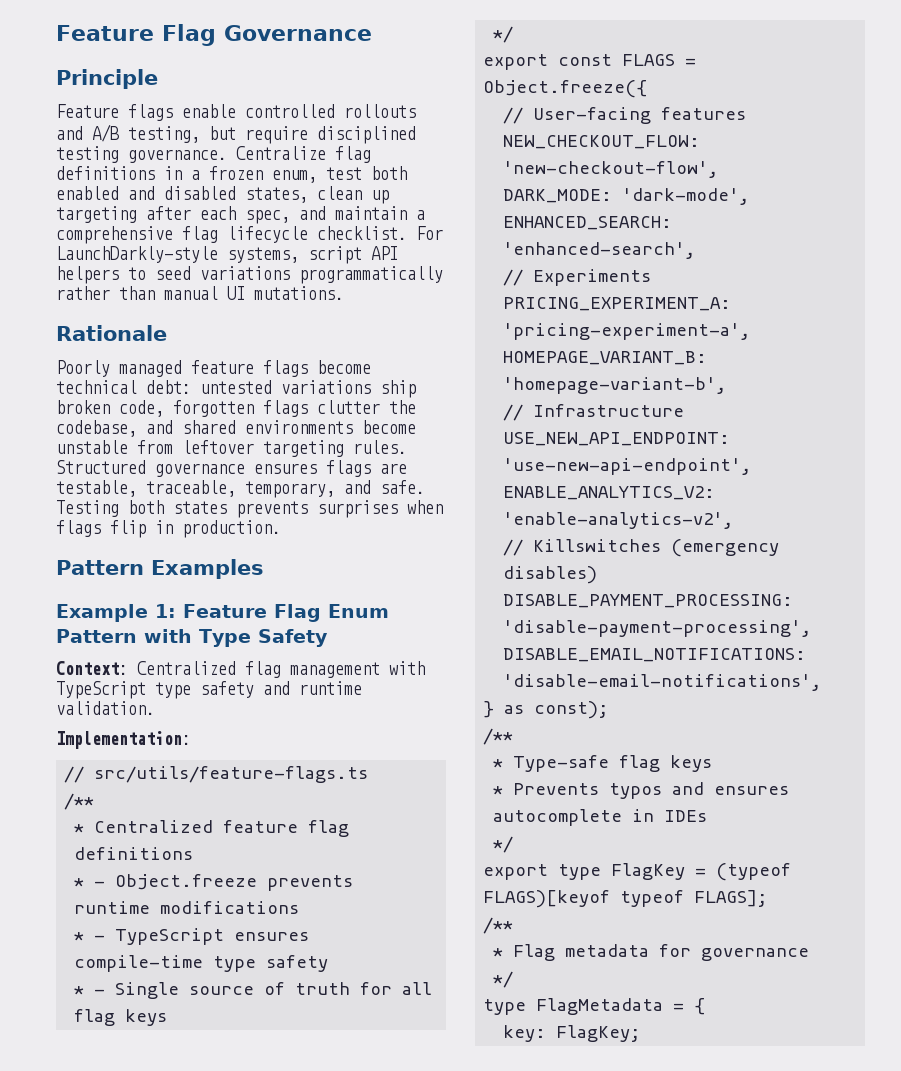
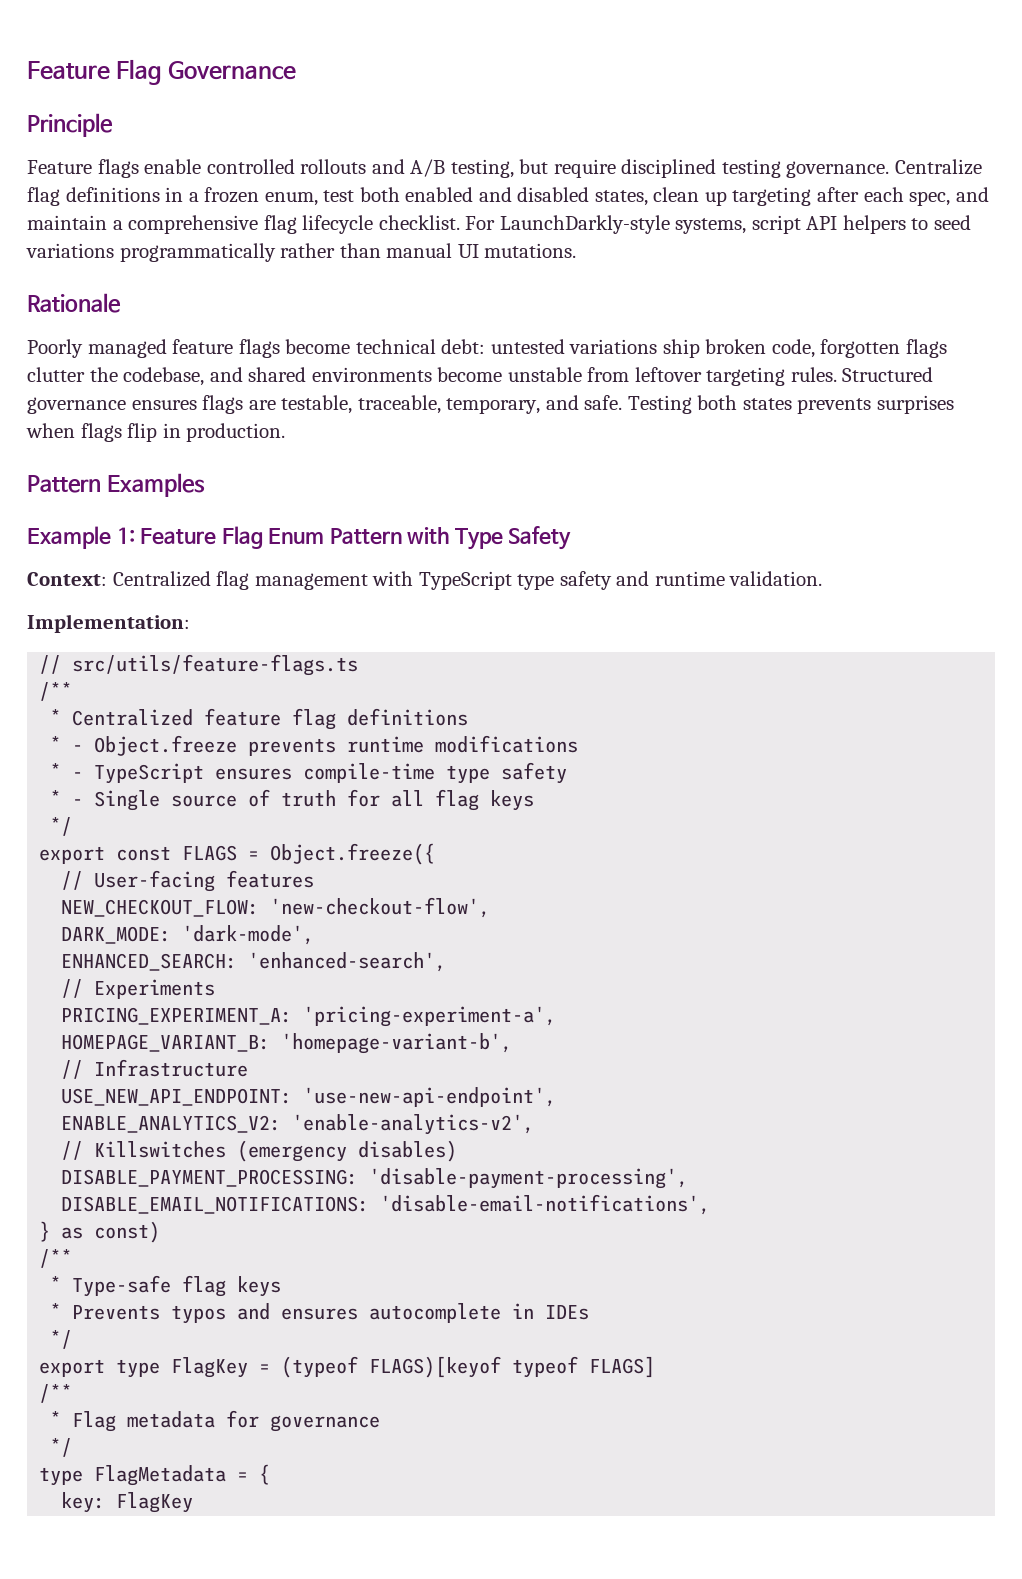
[534,701,609,719] const); -> [94,1221,161,1243] const)
[694,890,768,907] FLAGS]; -> [589,1356,656,1378] FLAGS]
[556,1025,641,1042] FlagKey; -> [116,1492,194,1513] FlagKey

